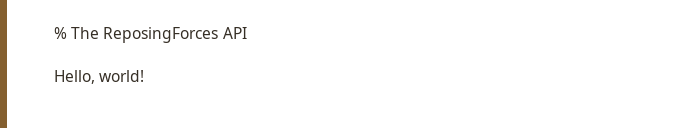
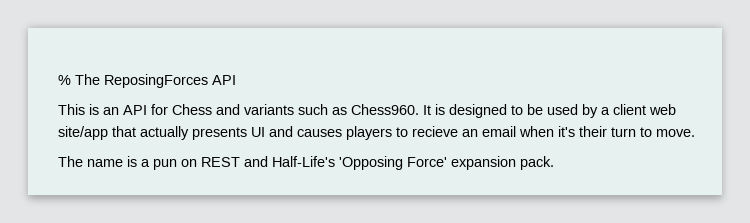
[54,70,145,84] Hello, world! -> [58,104,676,118] [58,126,695,140] [58,156,554,170] This is an API for Chess and variants such as Chess960. It is designed to be used by a client web site/app that actually presents UI and causes players to recieve an email when it's their turn to move. // The name is a pun on REST and Half-Life's 'Opposing Force' expansion pack.

